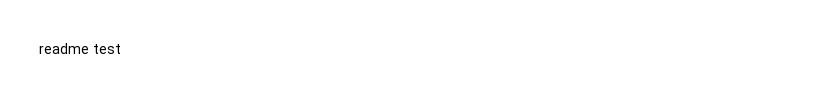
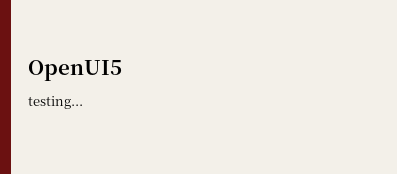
[39,43,121,54] readme test -> [28,60,122,81] [28,96,83,109] OpenUI5 // testing...

